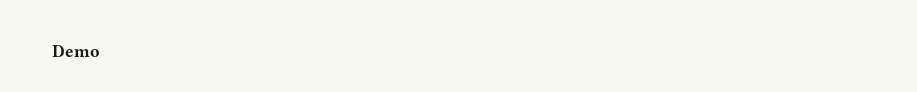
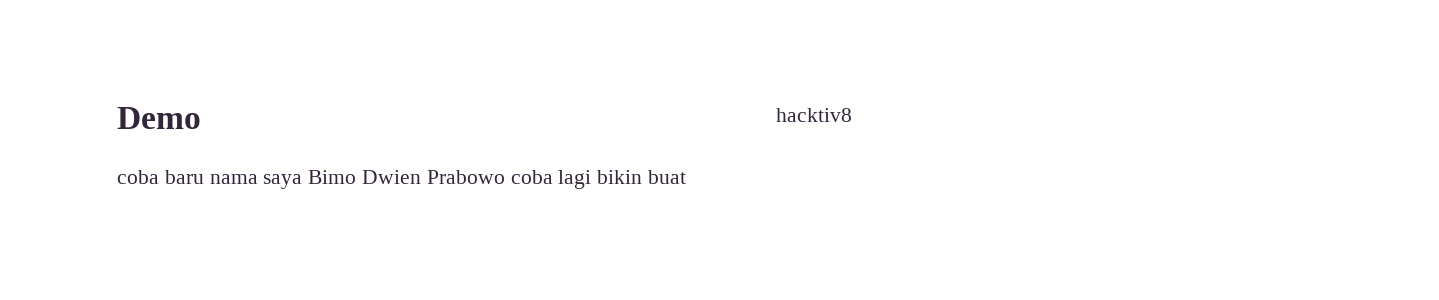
(100, 50) none -> [117,170,687,189] [776,108,852,122] // coba baru nama saya Bimo Dwien Prabowo coba lagi bikin buat hacktiv8

